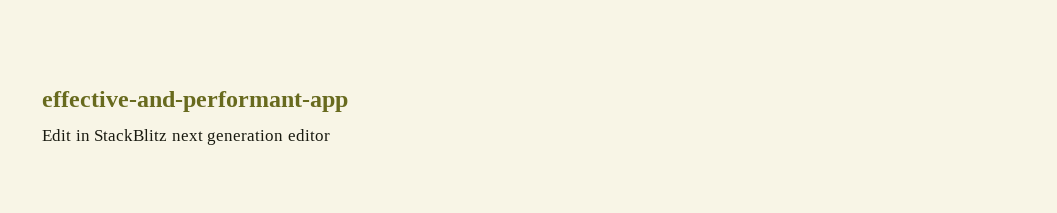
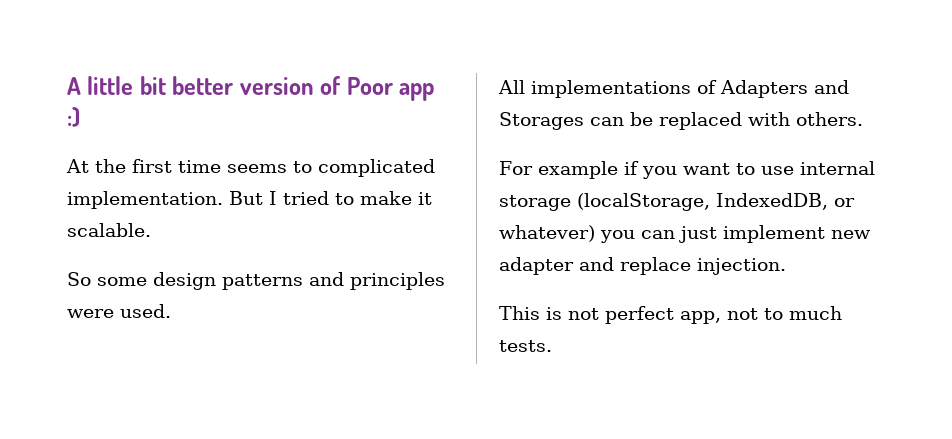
[42,91,348,112] [42,129,330,145] effective-and-performant-app // Edit in StackBlitz next generation editor -> [67,76,435,101] [67,107,80,127] [66,159,435,177] [67,191,432,209] [67,223,151,237] [67,272,445,290] [67,304,171,318] [498,80,849,98] [499,112,863,130] [499,161,875,179] [499,193,855,211] [499,225,871,243] [499,257,786,275] [499,306,842,324] [499,340,552,352] A little bit better version of Poor app :) // At the first time seems to complicated implementation. But I tried to make it scalable. // So some design patterns and principles were used. // All implementations of Adapters and Storages can be replaced with others. // For example if you want to use internal storage (localStorage, IndexedDB, or whatever) you can just implement new adapter and replace injection. // This is not perfect app, not to much tests.

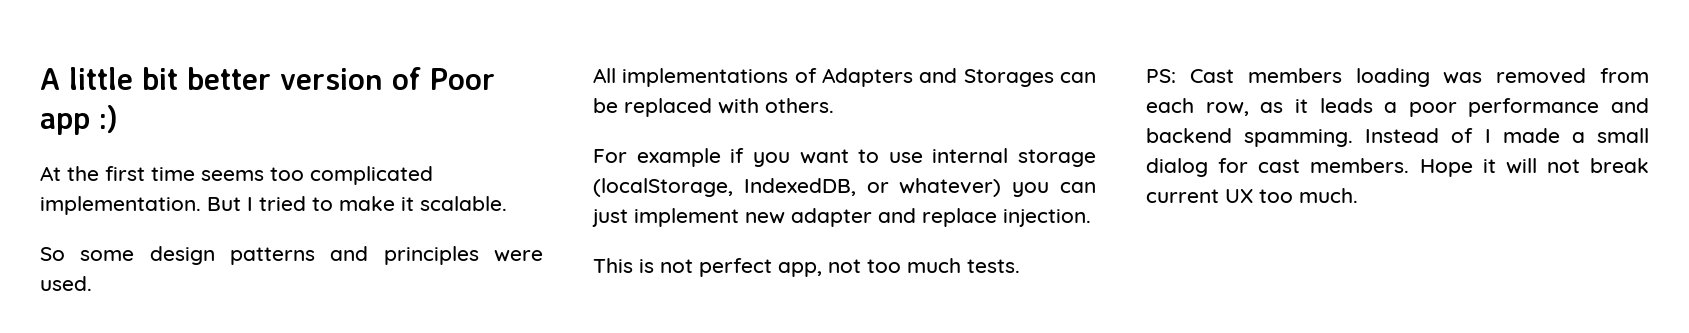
[293,161,312,173] to -> [270,167,304,181] too
[764,308,783,320] to -> [867,259,901,273] too
(552, 346) none -> [1146,68,1649,87] [1146,98,1649,117] [1146,128,1649,147] [1146,158,1649,177] [1146,188,1358,203] // PS: Cast members loading was removed from each row, as it leads a poor performance and backend spamming. Instead of I made a small dialog for cast members. Hope it will not break current UX too much.

